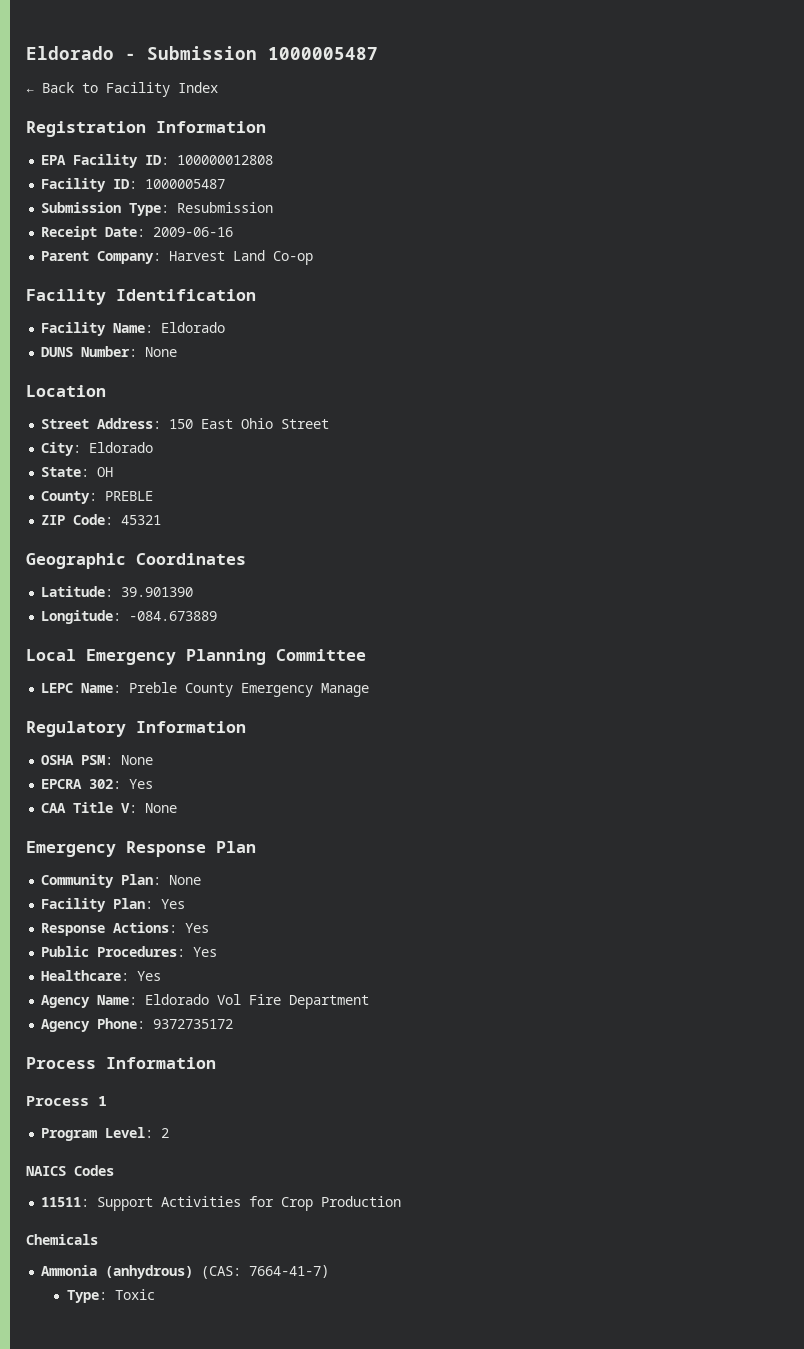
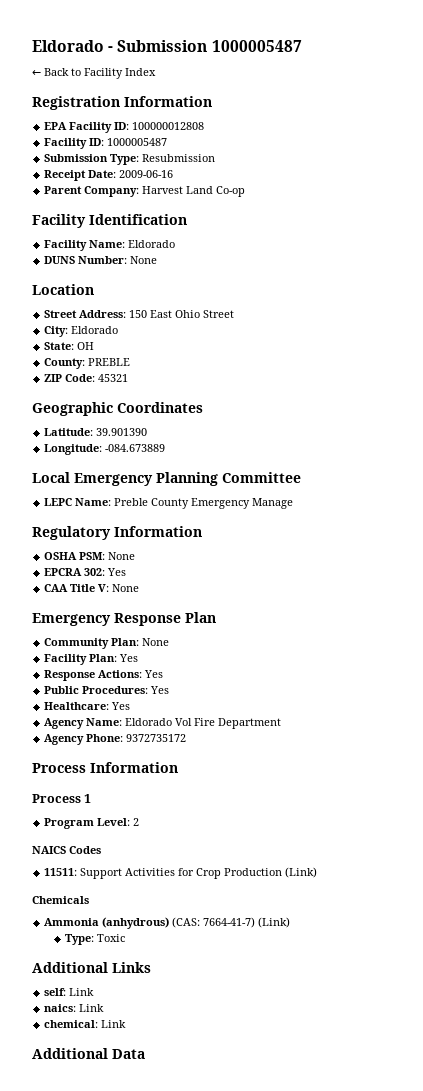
(402, 1201) none -> [285,867,318,878] (Link)
(330, 1271) none -> [258,917,291,928] (Link)
(155, 1294) none -> [32,962,151,973] [44,988,95,996] [44,1004,105,1012] [44,1020,127,1028] [32,1048,145,1059] // Additional Links // self: Link // naics: Link // chemical: Link // Additional Data

